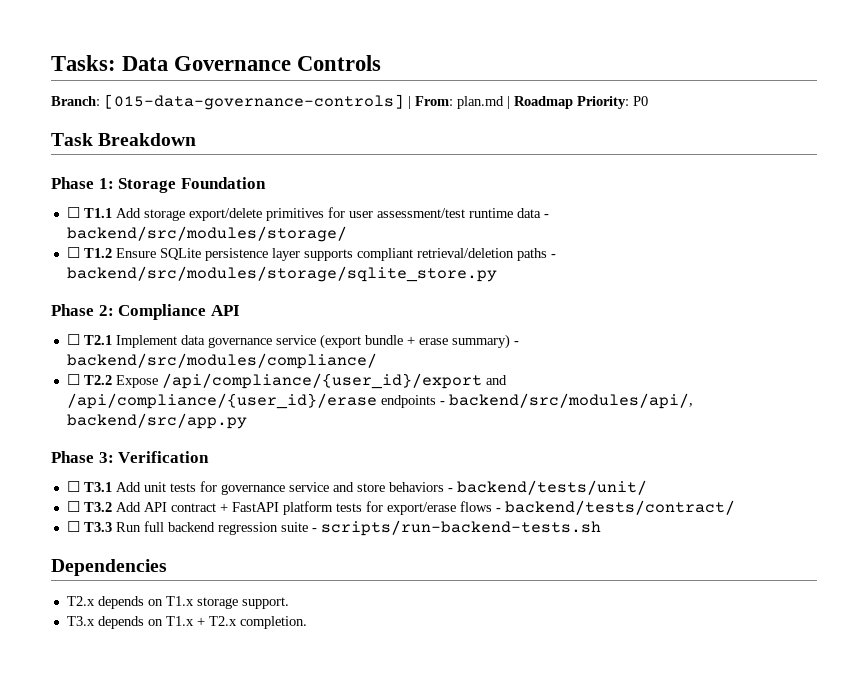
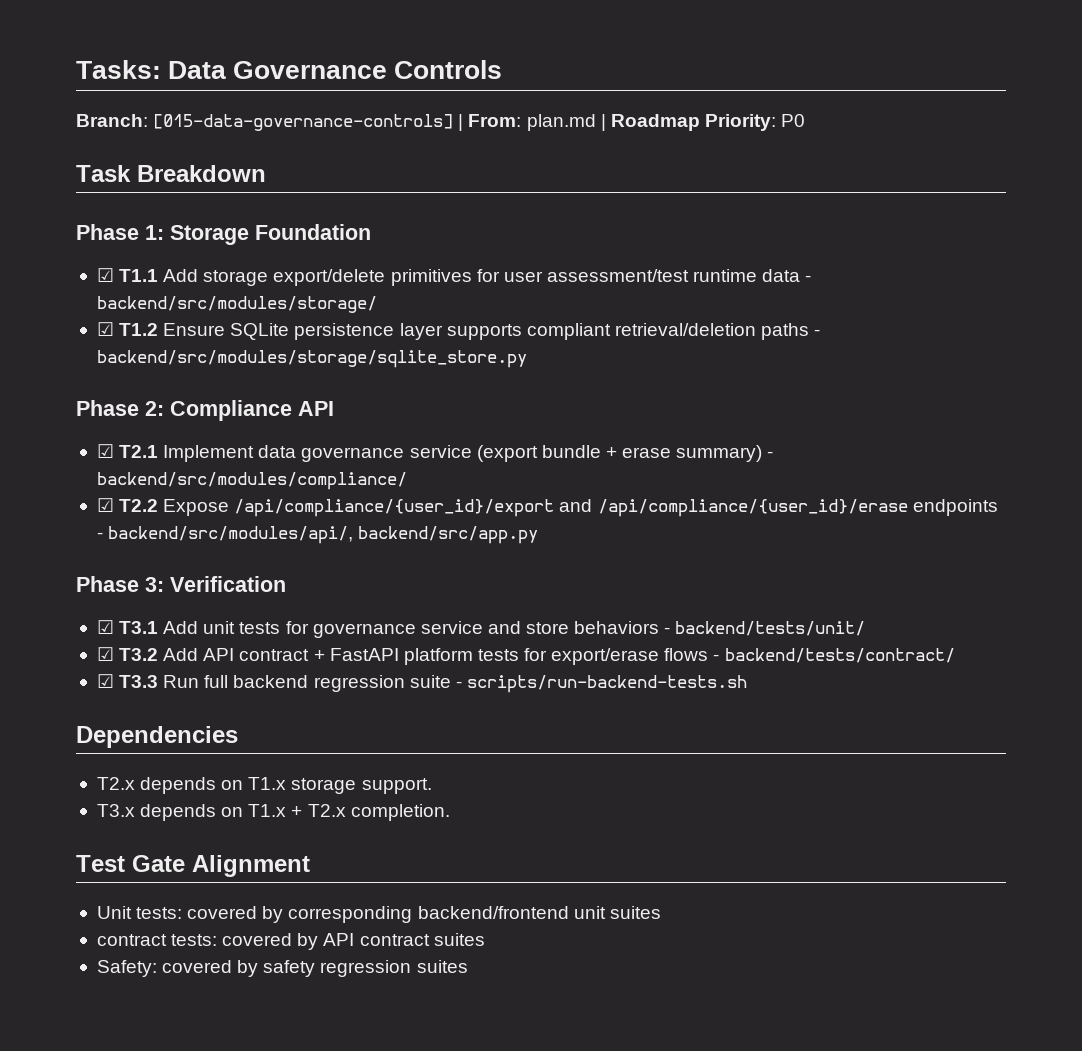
[66,207,80,218] ☐ -> [96,268,114,282] ☑
[66,247,80,258] ☐ -> [96,322,114,336] ☑
[66,334,80,345] ☐ -> [96,444,114,458] ☑
[66,374,80,385] ☐ -> [96,498,114,512] ☑
[66,481,80,492] ☐ -> [96,620,114,634] ☑
[66,501,80,512] ☐ -> [96,647,114,661] ☑
[66,521,80,532] ☐ -> [96,674,114,688] ☑
(307, 622) none -> [76,855,310,877] [96,906,661,923] [96,933,485,950] [96,960,468,977] // Test Gate Alignment // Unit tests: covered by corresponding backend/frontend unit suites // contract tests: covered by API contract suites // Safety: covered by safety regression suites

